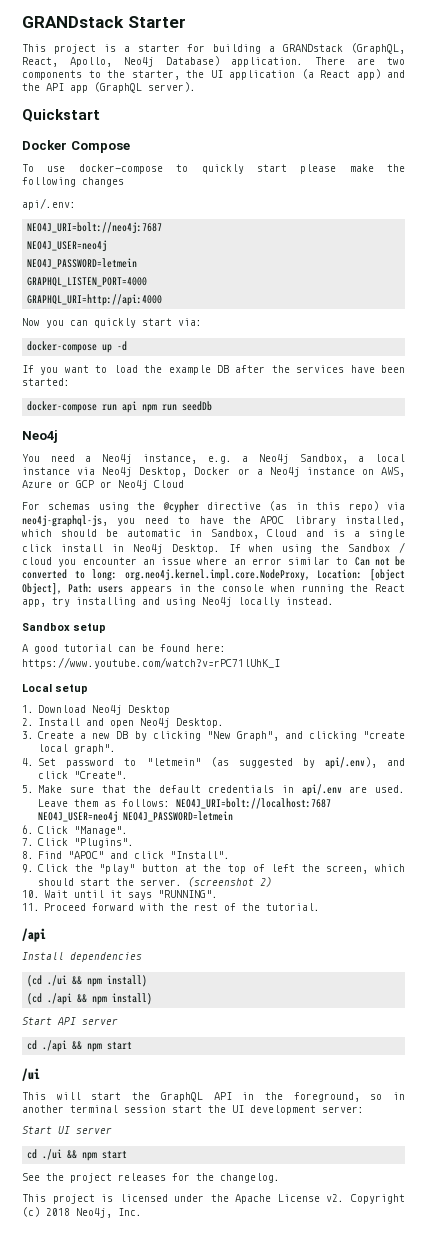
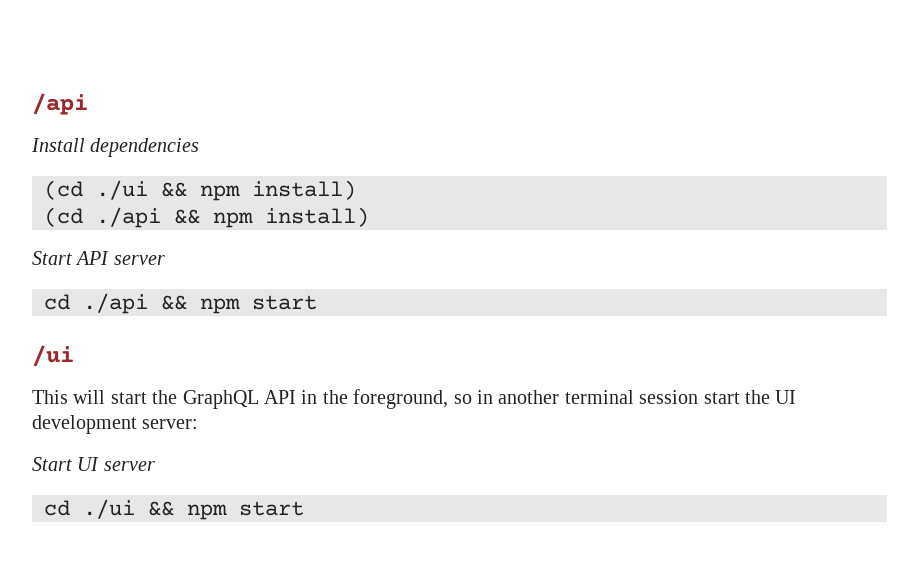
[22,16,186,28] [22,43,405,54] [22,56,405,67] [22,69,405,80] [22,82,196,93] [22,109,100,122] [22,140,130,153] [22,164,405,174] [22,177,124,187] [22,198,76,210] [27,222,163,234] [27,240,108,252] [27,258,138,269] [27,277,148,287] [27,294,163,306] [22,318,202,328] [27,341,128,353] [22,365,406,375] [22,378,70,386] [27,401,213,413] [22,430,58,443] [22,454,405,464] [22,467,405,477] [22,480,184,490] [22,501,405,513] [22,515,405,527] [22,529,405,539] [22,542,405,554] [22,556,406,567] [22,569,406,581] [22,583,405,595] [22,597,334,607] [22,623,106,633] [22,644,226,654] [22,657,280,669] [22,684,88,694] [22,705,171,715] [22,718,225,728] [22,731,405,741] [38,744,117,754] [22,757,405,769] [38,771,129,779] [22,784,406,796] [38,798,332,809] [38,811,234,823] [22,825,129,836] [22,838,135,848] [22,851,231,859] [22,864,406,874] [38,877,273,887] [22,890,219,900] [22,903,321,911] GRANDstack Starter // This project is a starter for building a GRANDstack (GraphQL, React, Apollo, Neo4j Database) application. There are two components to the starter, the UI application (a React app) and the API app (GraphQL server). // Quickstart // Docker Compose // To use docker-compose to quickly start please make the following changes // api/.env: // NEO4J_URI=bolt://neo4j:7687 // NEO4J_USER=neo4j // NEO4J_PASSWORD=letmein // GRAPHQL_LISTEN_PORT=4000 // GRAPHQL_URI=http://api:4000 // Now you can quickly start via: // docker-compose up -d // If you want to load the example DB after the services have been started: // docker-compose run api npm run seedDb // Neo4j // You need a Neo4j instance, e.g. a Neo4j Sandbox, a local instance via Neo4j Desktop, Docker or a Neo4j instance on AWS, Azure or GCP or Neo4j Cloud // For schemas using the @cypher directive (as in this repo) via neo4j-graphql-js, you need to have the APOC library installed, which should be automatic in Sandbox, Cloud and is a single click install in Neo4j Desktop. If when using the Sandbox / cloud you encounter an issue where an error similar to Can not be converted to long: org.neo4j.kernel.impl.core.NodeProxy, Location: [object Object], Path: users appears in the console when running the React app, try installing and using Neo4j locally instead. // Sandbox setup // A good tutorial can be found here: https://www.youtube.com/watch?v=rPC71lUhK_I // Local setup // 1. Download Neo4j Desktop // 2. Install and open Neo4j Desktop. // 3. Create a new DB by clicking "New Graph", and clicking "create local graph". // 4. Set password to "letmein" (as suggested by api/.env), and click "Create". // 5. Make sure that the default credentials in api/.env are used. Leave them as follows: NEO4J_URI=bolt://localhost:7687 NEO4J_USER=neo4j NEO4J_PASSWORD=letmein // 6. Click "Manage". // 7. Click "Plugins". // 8. Find "APOC" and click "Install". // 9. Click the "play" button at the top of left the screen, which should start the server. (screenshot 2) // 10. Wait until it says "RUNNING". // 11. Proceed forward with the rest of the tutorial. // -> (32, 104) none
[22,1173,280,1183] [22,1194,405,1204] [22,1207,142,1218] // See the project releases for the changelog. // This project is licensed under the Apache License v2. Copyright (c) 2018 Neo4j, Inc. -> (304, 508) none

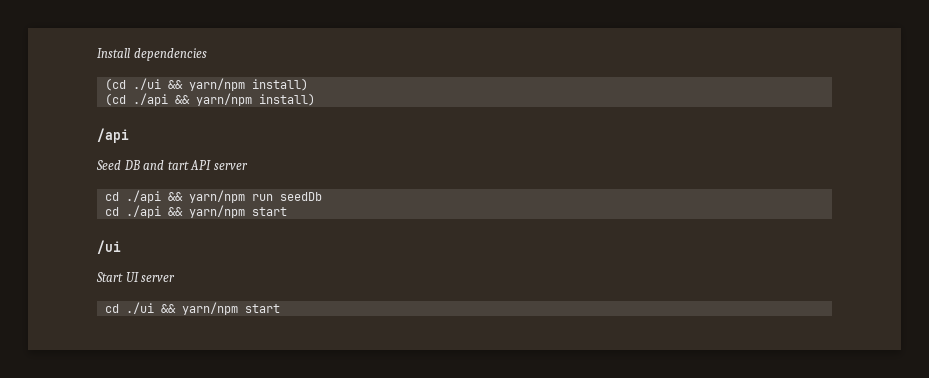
[32,93,88,115] /api // -> (97, 53) none
[200,185,240,201] npm -> [188,78,245,91] yarn/npm
[213,207,369,228] [32,251,72,265] npm install) // Start -> [195,93,315,106] [97,128,129,143] [96,160,189,170] yarn/npm install) // /api // Seed DB and tart
[200,295,317,314] [32,345,74,367] [32,389,797,409] [32,415,199,434] npm start // /ui // This will start the GraphQL API in the foreground, so in another terminal session start the UI development server: -> [188,190,322,203] [104,205,287,218] [97,240,121,254] yarn/npm run seedDb // cd ./api && yarn/npm start // /ui
[187,504,227,520] npm -> [181,302,238,315] yarn/npm

